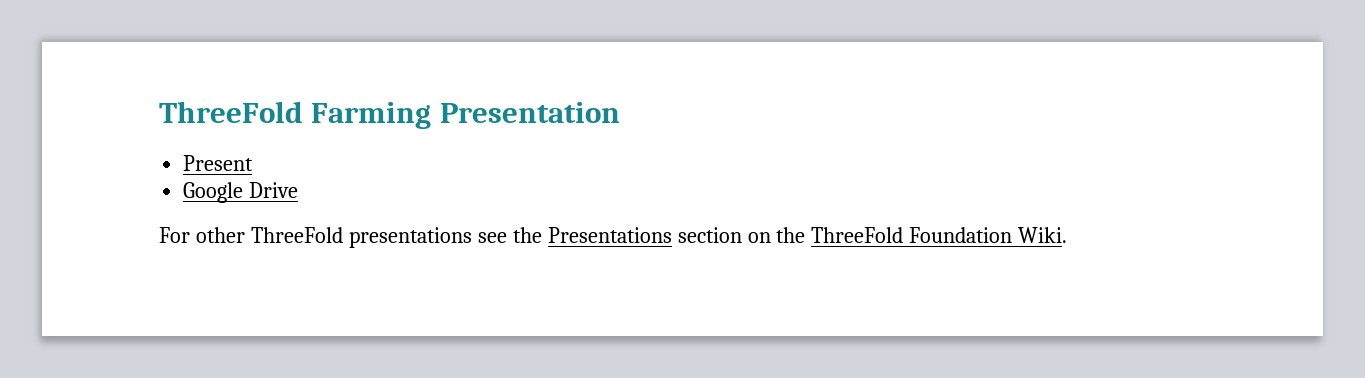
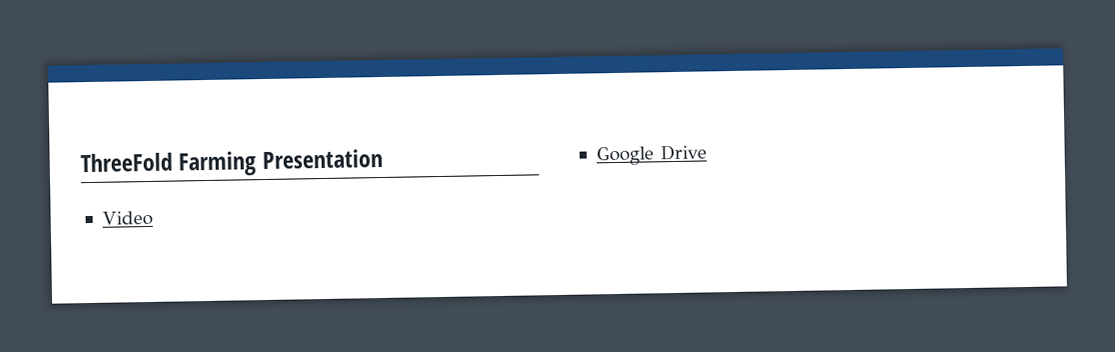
[183,155,254,171] Present -> [101,210,153,226] Video
[159,227,1068,248] // For other ThreeFold presentations see the Presentations section on the ThreeFold Foundation Wiki. -> (707, 152) none

